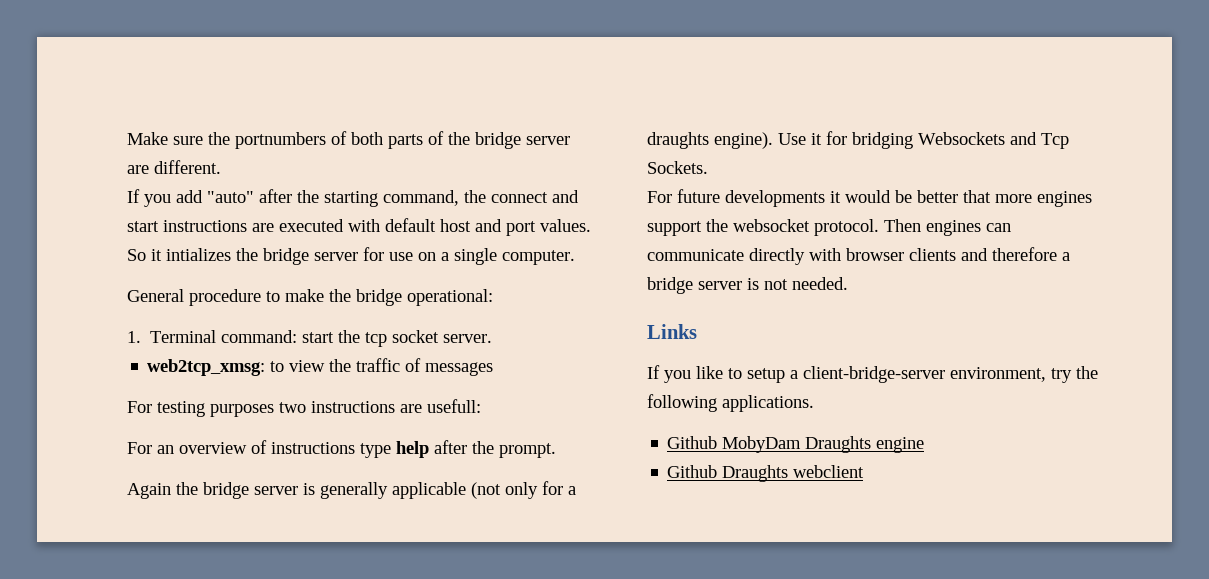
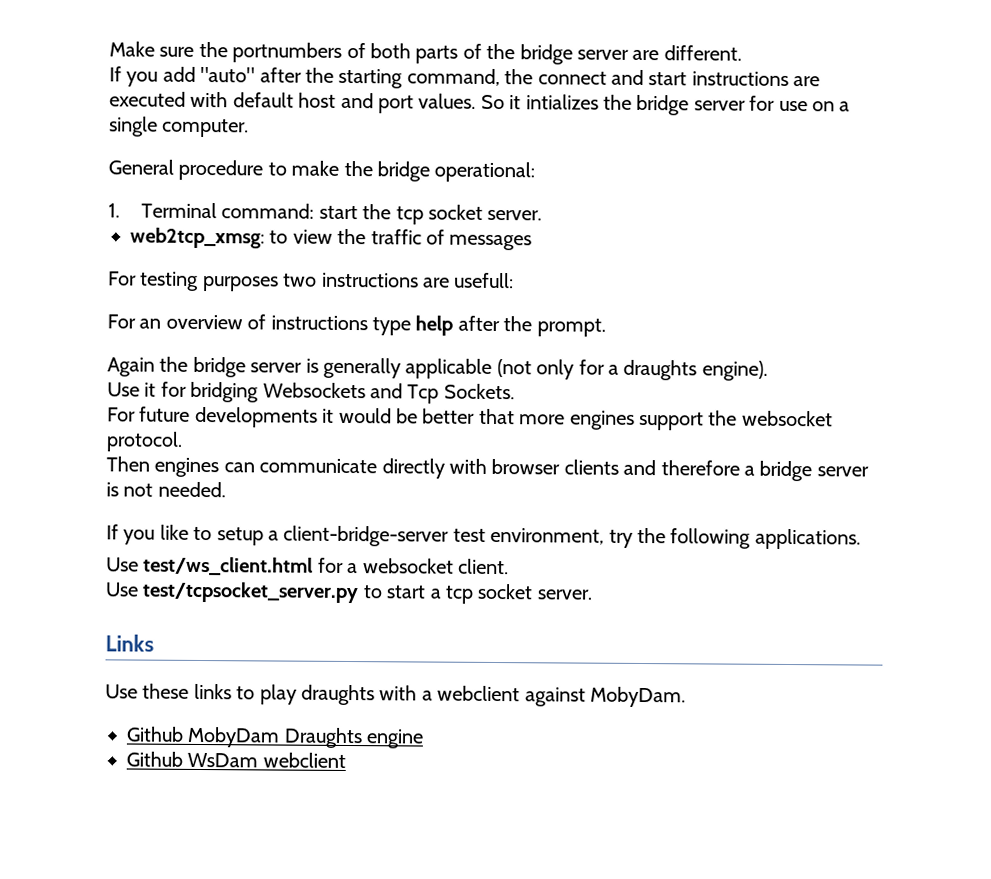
(773, 140) none -> (768, 370) //
(879, 227) none -> (183, 441) //
[647,324,697,339] // Links -> (226, 489) none
(945, 374) none -> [452,528,486,542] test
(814, 403) none -> [106,556,509,576] [105,581,592,604] [105,634,154,652] [105,683,686,708] // Use test/ws_client.html for a websocket client. // Use test/tcpsocket_server.py to start a tcp socket server. // Links // Use these links to play draughts with a webclient against MobyDam.
[722,465,789,482] Draughts -> [187,752,259,768] WsDam

